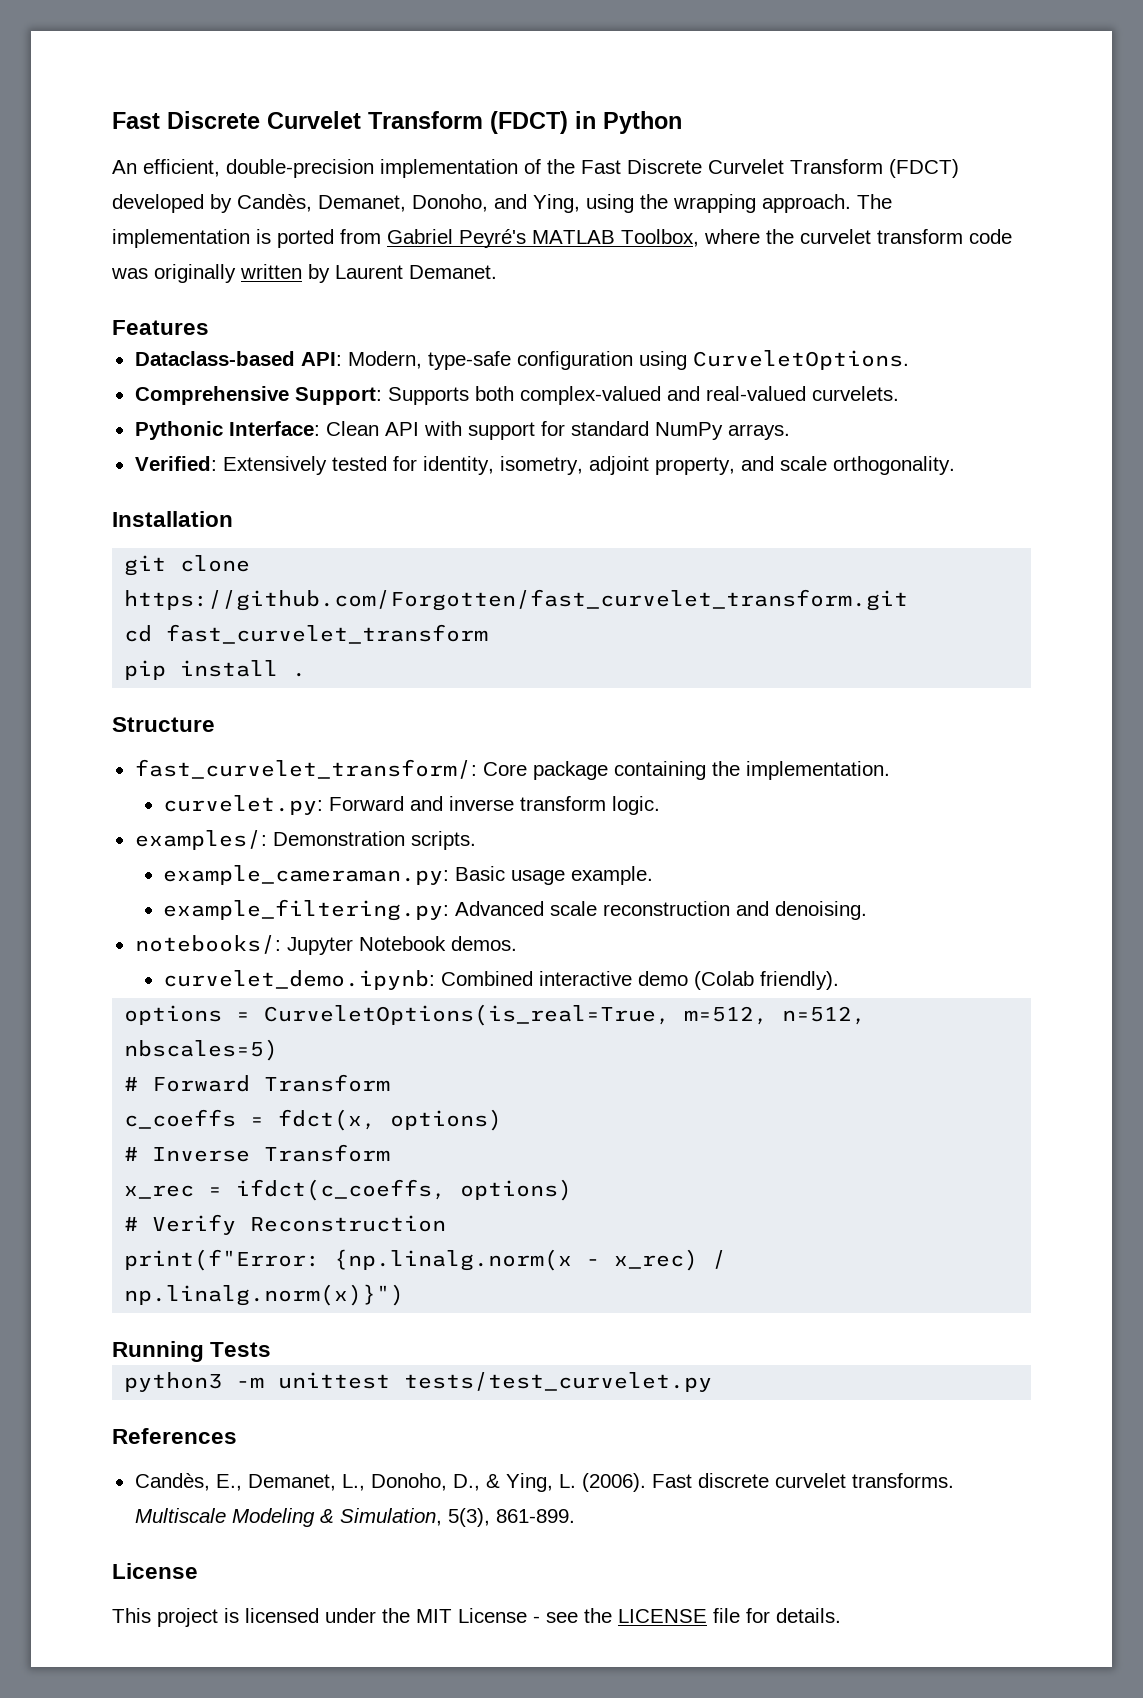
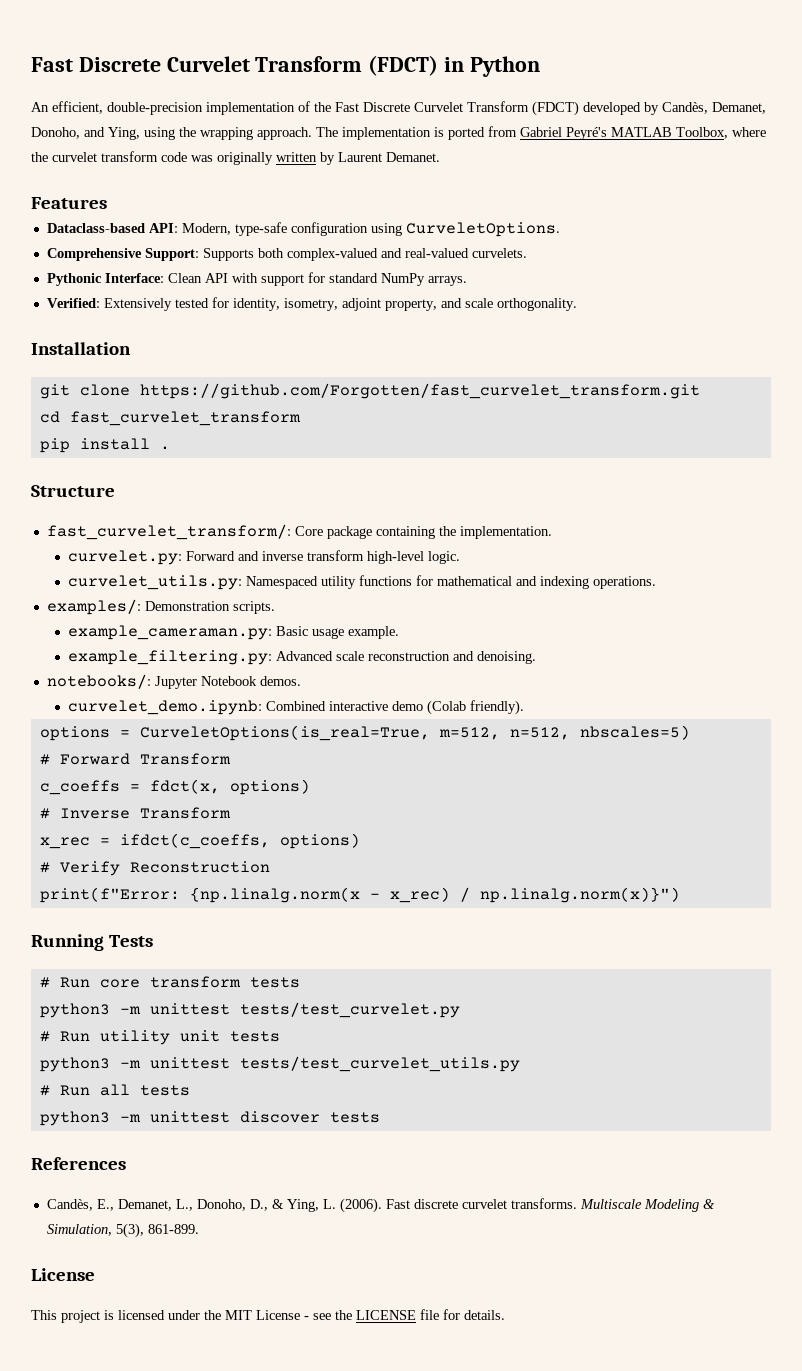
(607, 803) none -> [366,551,424,564] high-level
(661, 805) none -> [67,575,656,590] // curvelet_utils.py: Namespaced utility functions for mathematical and indexing operations.
(272, 1349) none -> [39,976,300,988] // # Run core transform tests
(713, 1382) none -> [39,1030,280,1045] [39,1056,520,1072] [39,1084,190,1096] [39,1111,380,1126] // # Run utility unit tests // python3 -m unittest tests/test_curvelet_utils.py // # Run all tests // python3 -m unittest discover tests

